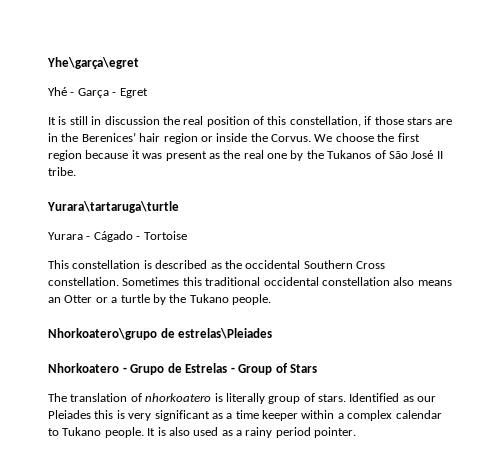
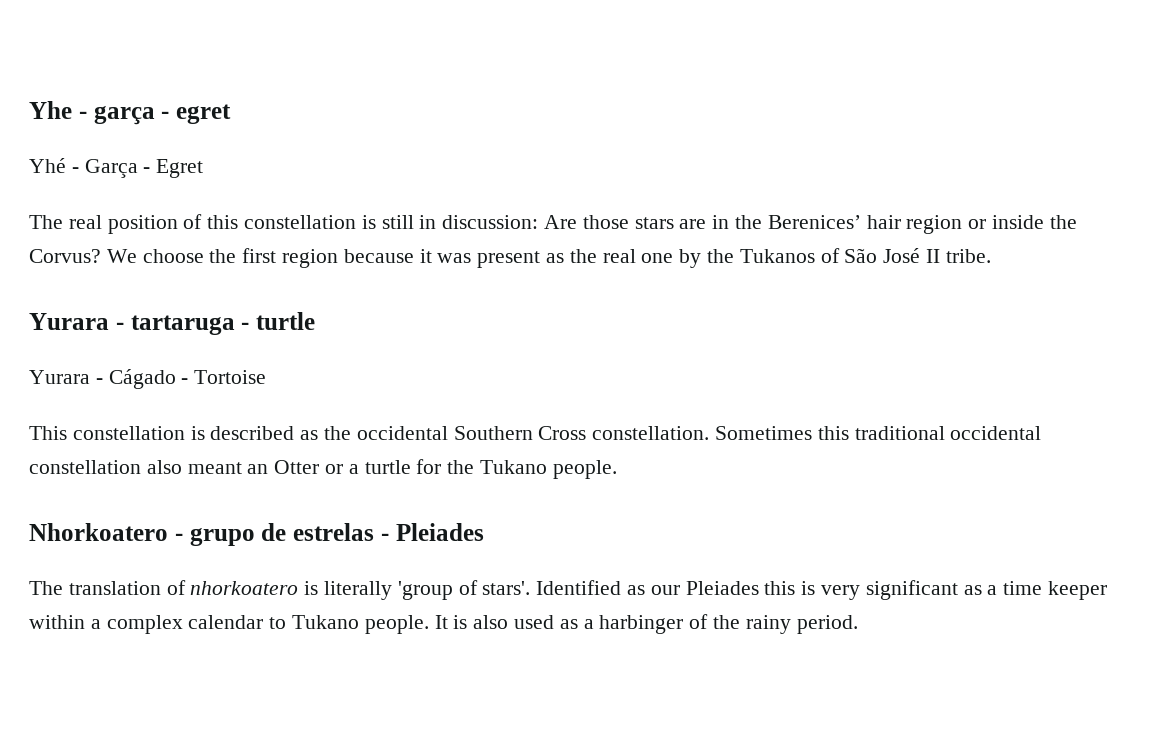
[47,57,139,69] Yhe\garça\egret -> [29,101,231,125] Yhe - garça - egret
[48,116,372,127] It is still in discussion the real position of this constellation, if -> [29,214,578,234] The real position of this constellation is still in discussion: Are
[271,134,311,142] Corvus. -> [29,249,101,263] Corvus?
[47,201,179,213] Yurara\tartaruga\turtle -> [29,312,315,335] Yurara - tartaruga - turtle
[417,280,452,286] means -> [187,462,242,474] meant
[152,294,166,305] by -> [416,459,442,474] for
[48,328,273,340] // Nhorkoatero\grupo de estrelas\Pleiades -> (617, 469) none
[130,363,318,375] Grupo de Estrelas - Group of Stars -> [189,523,484,546] grupo de estrelas - Pleiades
[268,393,346,404] group of stars. -> [397,580,531,600] 'group of stars'.
[245,427,357,438] rainy period pointer. -> [599,614,858,634] harbinger of the rainy period.

